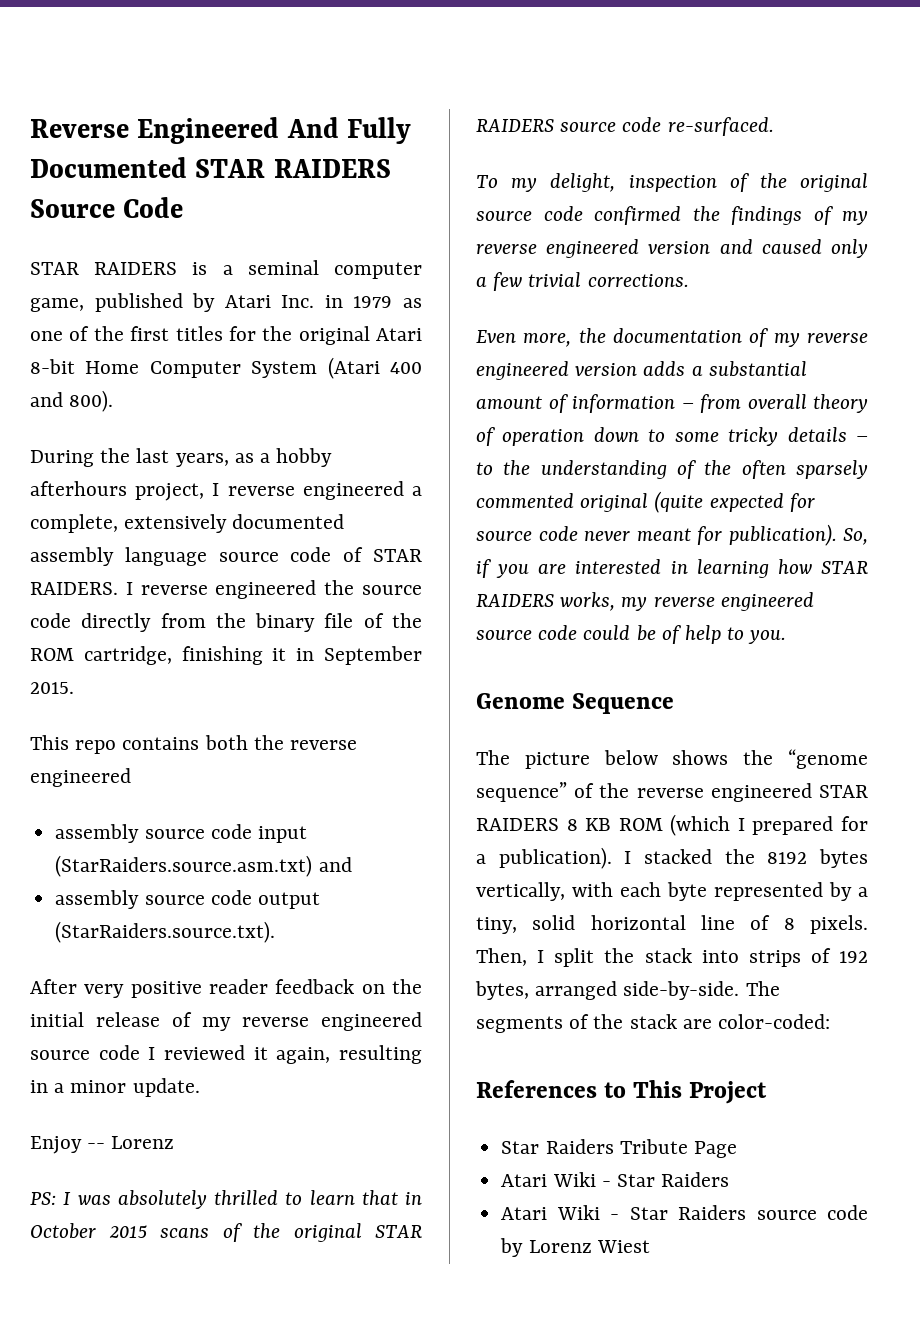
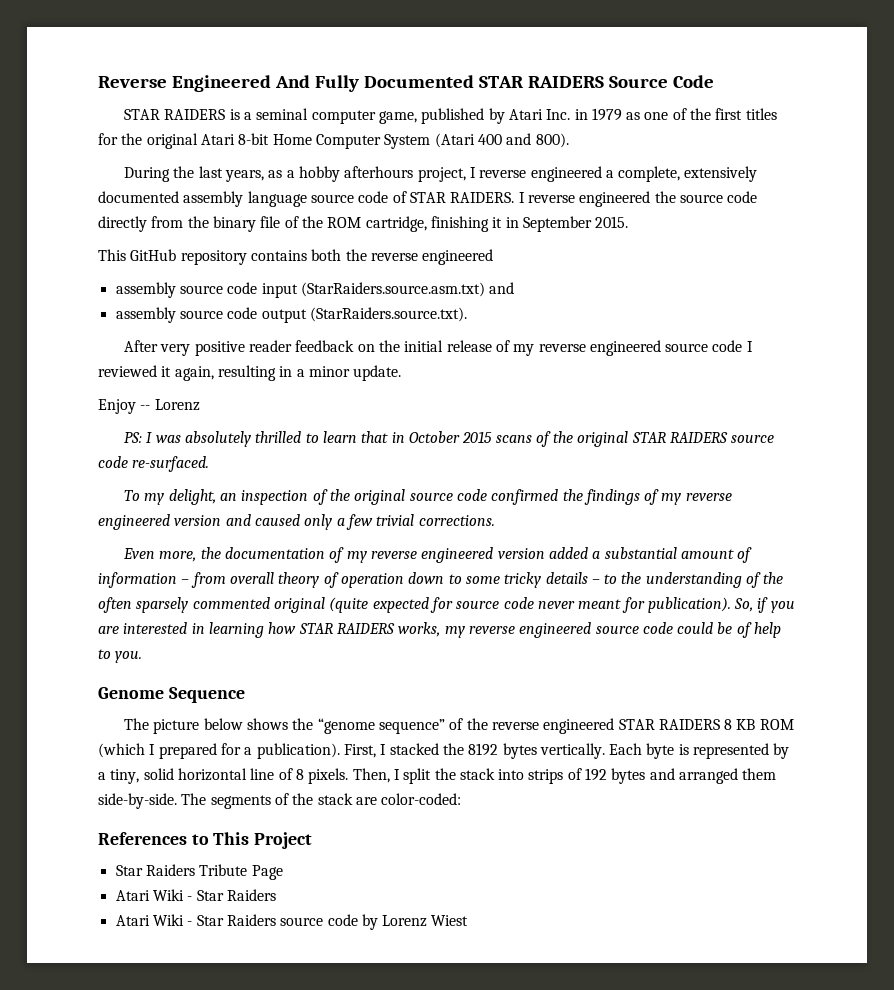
[75,740,117,754] repo -> [130,249,247,265] GitHub repository
(616, 182) none -> [219,493,237,501] an
[643,361,686,376] adds -> [548,547,588,559] added
(612, 858) none -> [343,744,376,758] First,
[476,882,707,901] vertically, with each byte -> [539,743,689,759] vertically. Each byte is
[475,981,618,1000] bytes, arranged -> [611,768,777,784] bytes and arranged them

